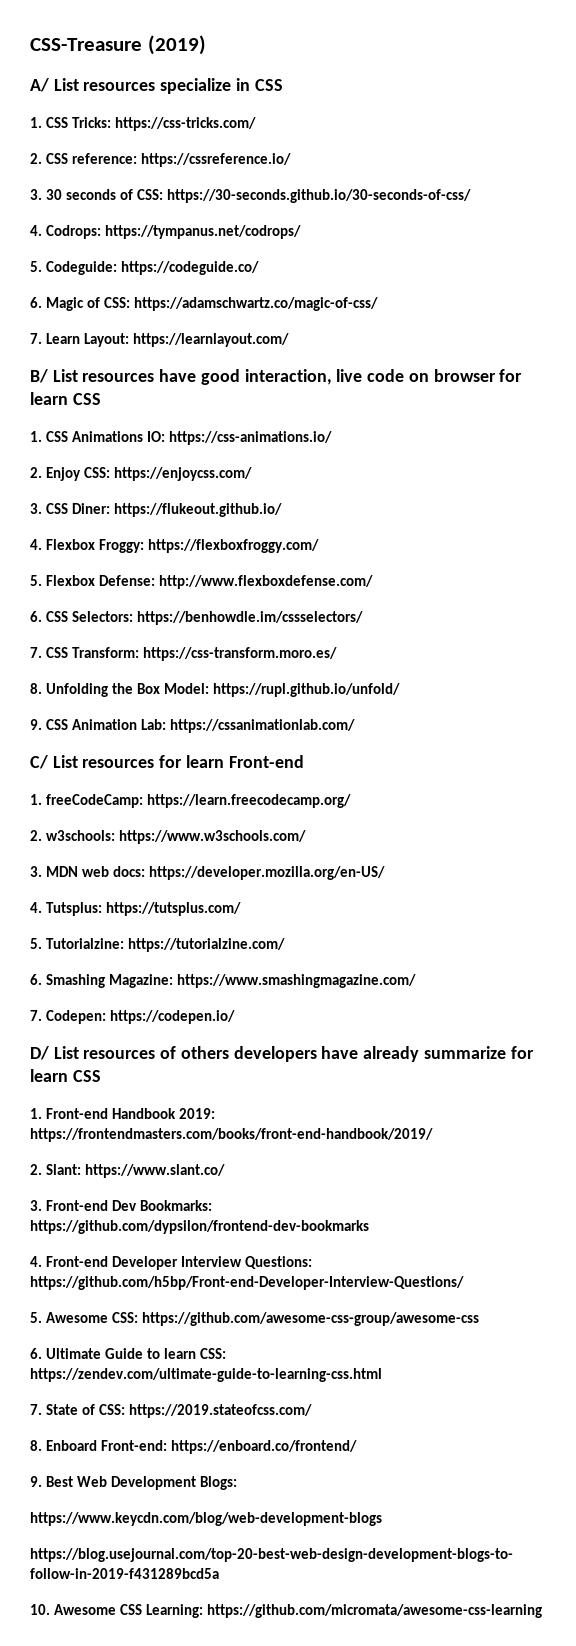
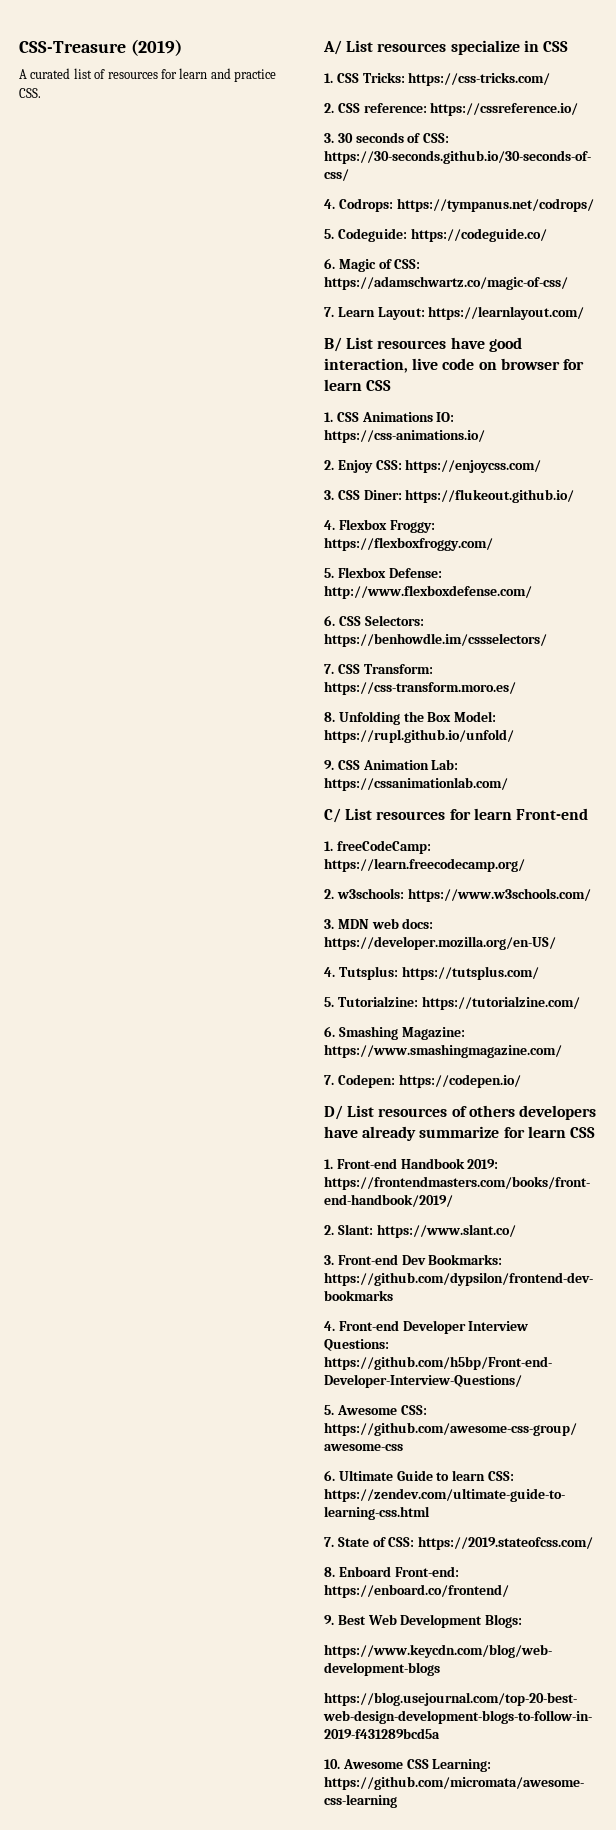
(206, 45) none -> [19,68,276,82] [19,88,41,98] // A curated list of resources for learn and practice CSS.

